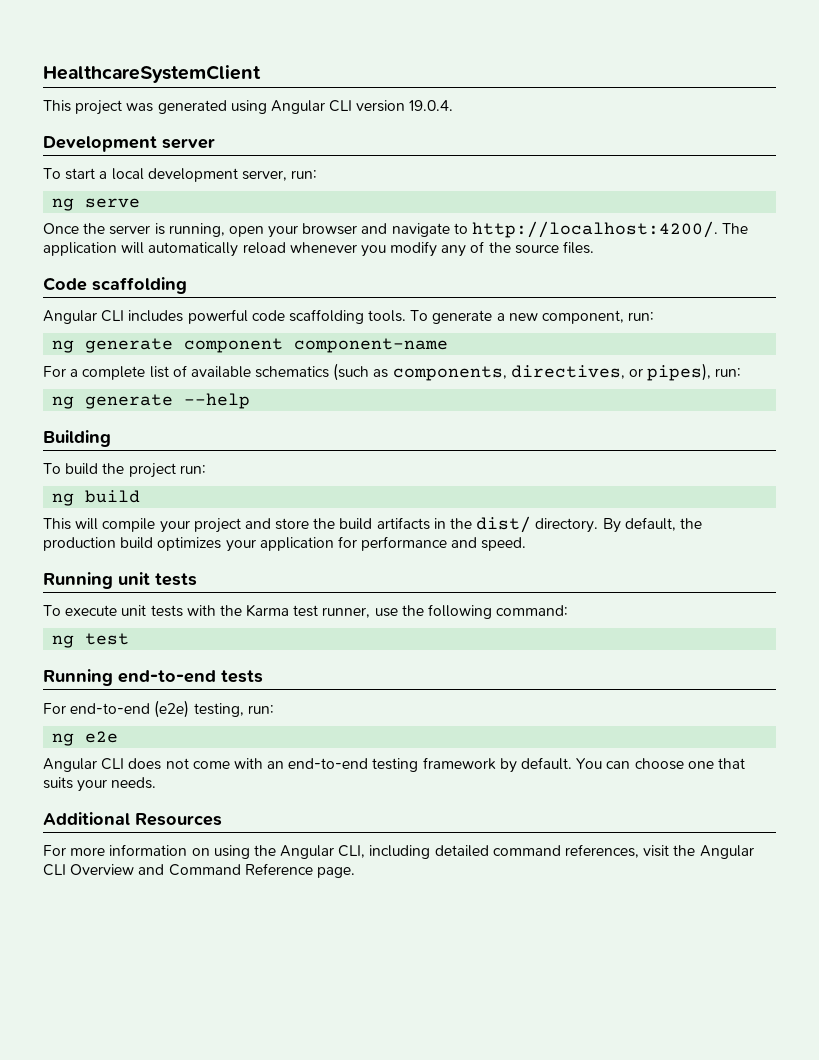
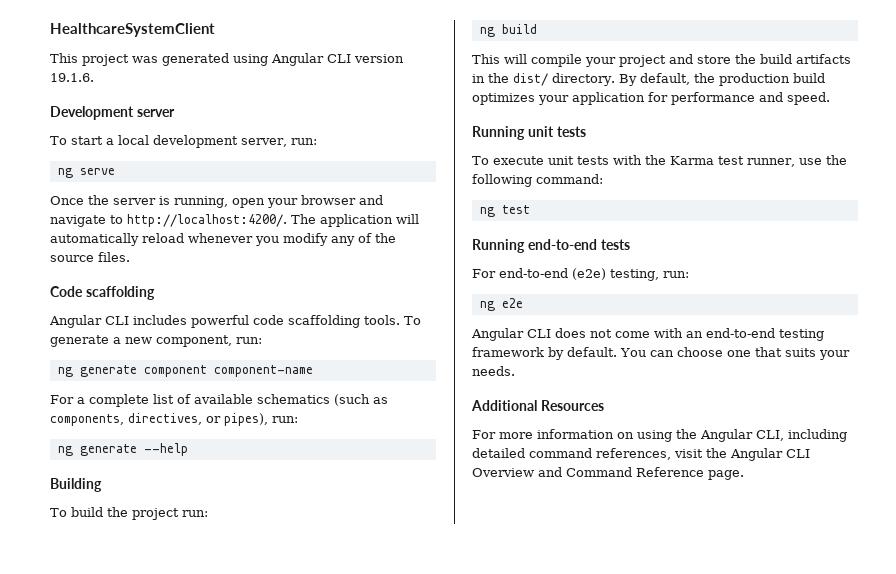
[409,100,454,111] 19.0.4. -> [50,73,94,82] 19.1.6.

